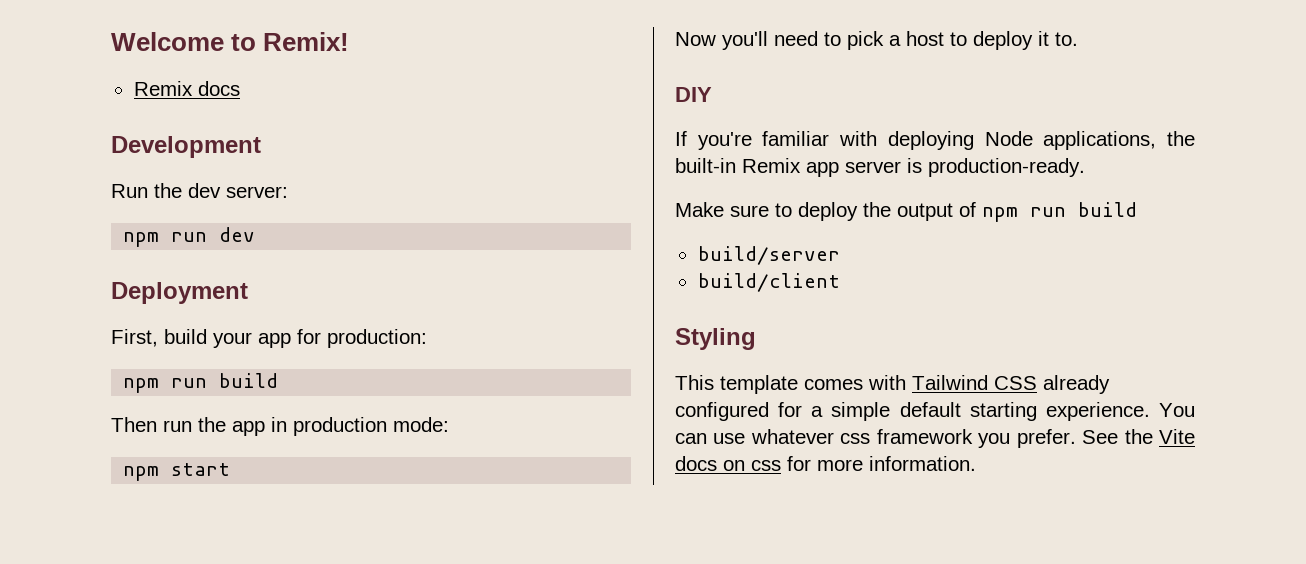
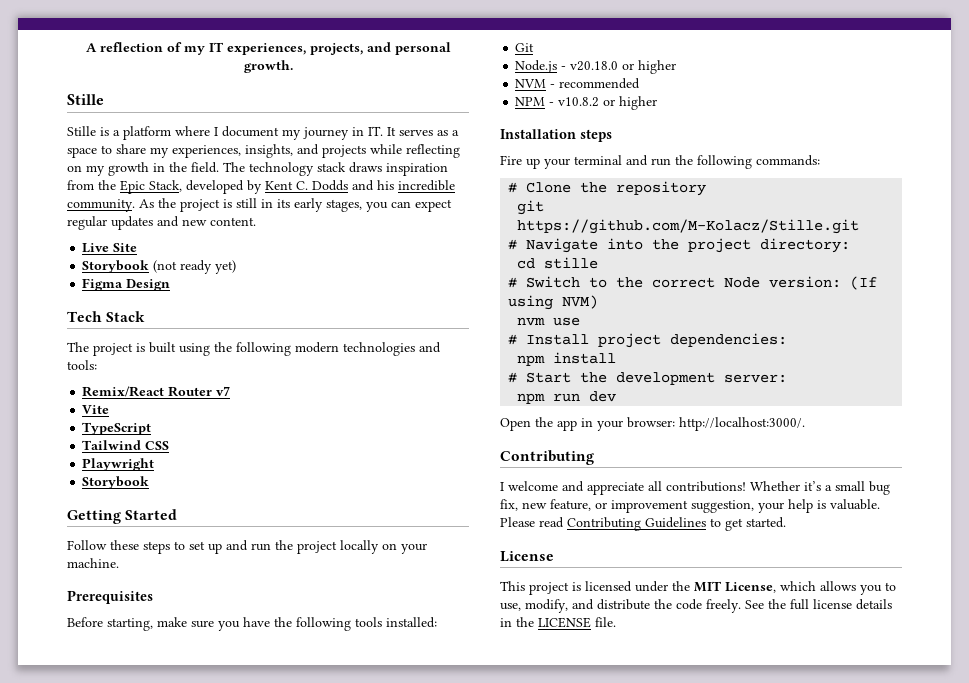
[111,32,350,51] [133,81,240,96] [111,136,261,158] [111,183,288,198] [123,227,256,247] [111,282,248,304] [111,329,427,348] [123,373,279,393] [111,417,449,436] [123,463,231,481] [675,31,1078,50] [675,87,712,102] [675,131,1195,150] [675,158,1085,177] [675,202,1137,222] [697,246,840,265] [697,273,840,292] [675,328,756,350] [675,375,1110,394] [675,402,1195,421] [675,429,1195,448] [675,456,976,471] Welcome to Remix! // Remix docs // Development // Run the dev server: // npm run dev // Deployment // First, build your app for production: // npm run build // Then run the app in production mode: // npm start // Now you'll need to pick a host to deploy it to. // DIY // If you're familiar with deploying Node applications, the built-in Remix app server is production-ready. // Make sure to deploy the output of npm run build // build/server // build/client // Styling // This template comes with Tailwind CSS already configured for a simple default starting experience. You can use whatever css framework you prefer. See the Vite docs on css for more information. -> [85,42,451,55] [243,60,293,73] [67,94,104,105] [67,126,459,140] [67,144,460,158] [67,162,448,176] [67,180,455,194] [67,198,452,212] [67,216,256,230] [82,243,138,253] [82,260,237,274] [82,278,171,291] [67,311,146,322] [67,342,441,356] [67,360,97,370] [82,386,231,397] [82,405,110,414] [82,422,152,435] [82,440,170,450] [82,458,155,471] [82,476,150,489] [67,509,178,524] [67,540,427,554] [67,558,119,568] [67,590,153,604] [67,617,437,631] [515,43,535,52] [515,60,677,74] [515,78,641,89] [515,96,658,110] [500,129,612,142] [500,155,820,169] [508,181,707,196] [517,200,545,215] [517,219,860,234] [508,238,851,253] [517,257,599,269] [508,276,878,290] [508,295,599,310] [517,317,581,326] [508,333,788,348] [517,352,617,366] [508,372,788,385] [517,391,617,404] [500,417,805,431] [500,450,594,465] [500,481,890,495] [500,499,880,513] [500,517,786,531] [500,551,554,562] [500,581,896,595] [500,599,892,613] [500,617,616,628] A reflection of my IT experiences, projects, and personal growth. // Stille // Stille is a platform where I document my journey in IT. It serves as a space to share my experiences, insights, and projects while reflecting on my growth in the field. The technology stack draws inspiration from the Epic Stack, developed by Kent C. Dodds and his incredible community. As the project is still in its early stages, you can expect regular updates and new content. // Live Site // Storybook (not ready yet) // Figma Design // Tech Stack // The project is built using the following modern technologies and tools: // Remix/React Router v7 // Vite // TypeScript // Tailwind CSS // Playwright // Storybook // Getting Started // Follow these steps to set up and run the project locally on your machine. // Prerequisites // Before starting, make sure you have the following tools installed: // Git // Node.js - v20.18.0 or higher // NVM - recommended // NPM - v10.8.2 or higher // Installation steps // Fire up your terminal and run the following commands: // # Clone the repository // git https://github.com/M-Kolacz/Stille.git // # Navigate into the project directory: // cd stille // # Switch to the correct Node version: (If using NVM) // nvm use // # Install project dependencies: // npm install // # Start the development server: // npm run dev // Open the app in your browser: http://localhost:3000/. // Contributing // I welcome and appreciate all contributions! Whether it’s a small bug fix, new feature, or improvement suggestion, your help is valuable. Please read Contributing Guidelines to get started. // License // This project is licensed under the MIT License, which allows you to use, modify, and distribute the code freely. See the full license details in the LICENSE file.

